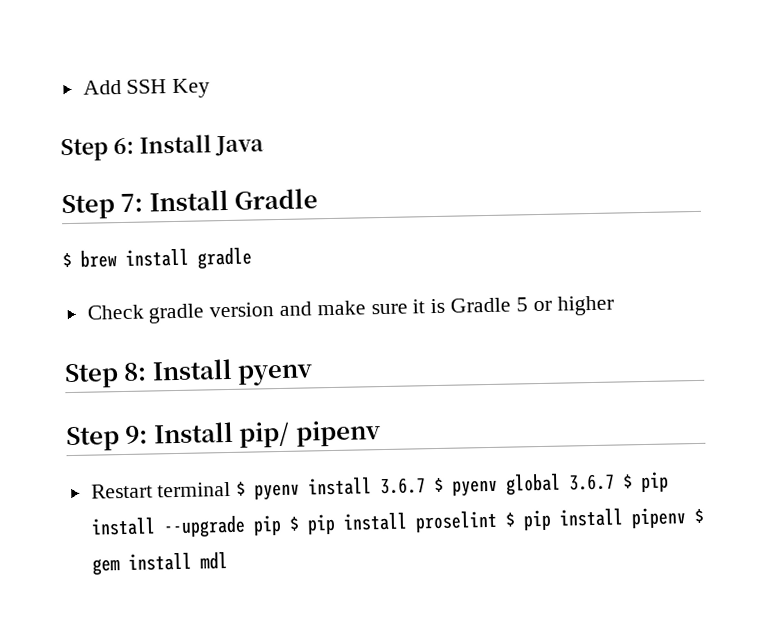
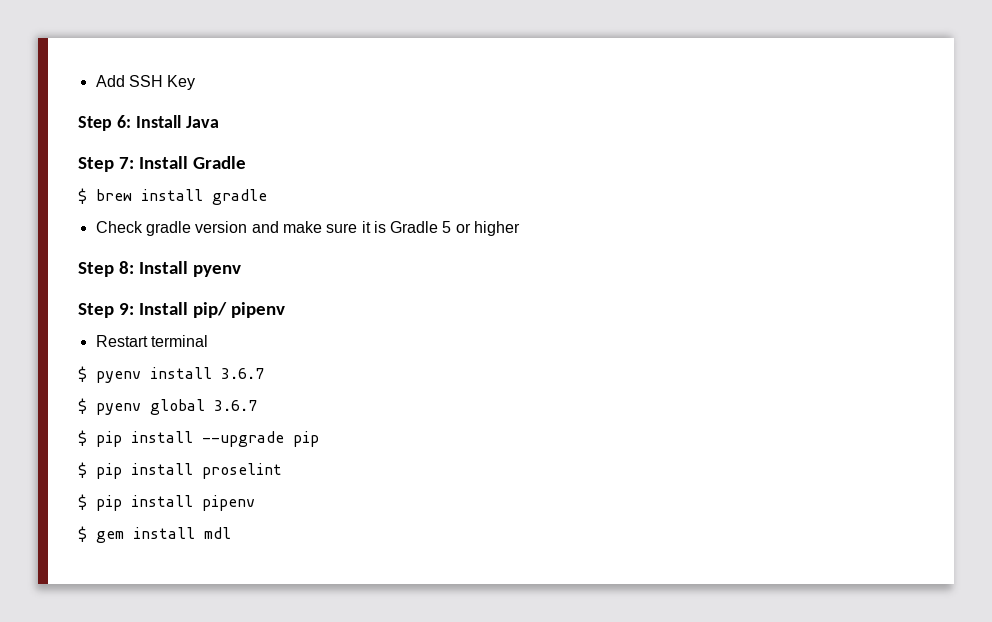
(232, 489) none -> (208, 341) //
(427, 486) none -> (264, 373) //
(616, 482) none -> (257, 405) //
(282, 525) none -> (319, 439) //
(498, 521) none -> (282, 471) //
(687, 518) none -> (255, 503) //

